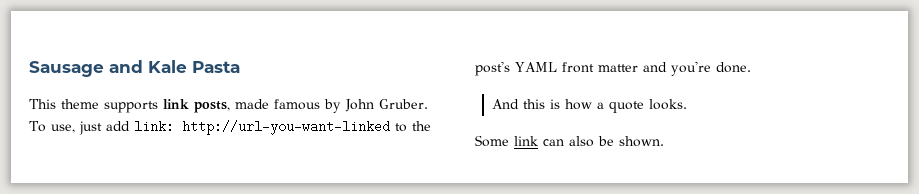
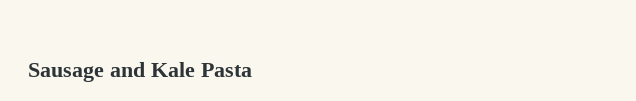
[29,99,428,113] [29,120,431,135] [475,61,751,76] [492,99,688,113] [475,135,664,147] // This theme supports link posts, made famous by John Gruber. To use, just add link: http://url-you-want-linked to the post's YAML front matter and you're done. // And this is how a quote looks. // Some link can also be shown. -> (252, 70) none

